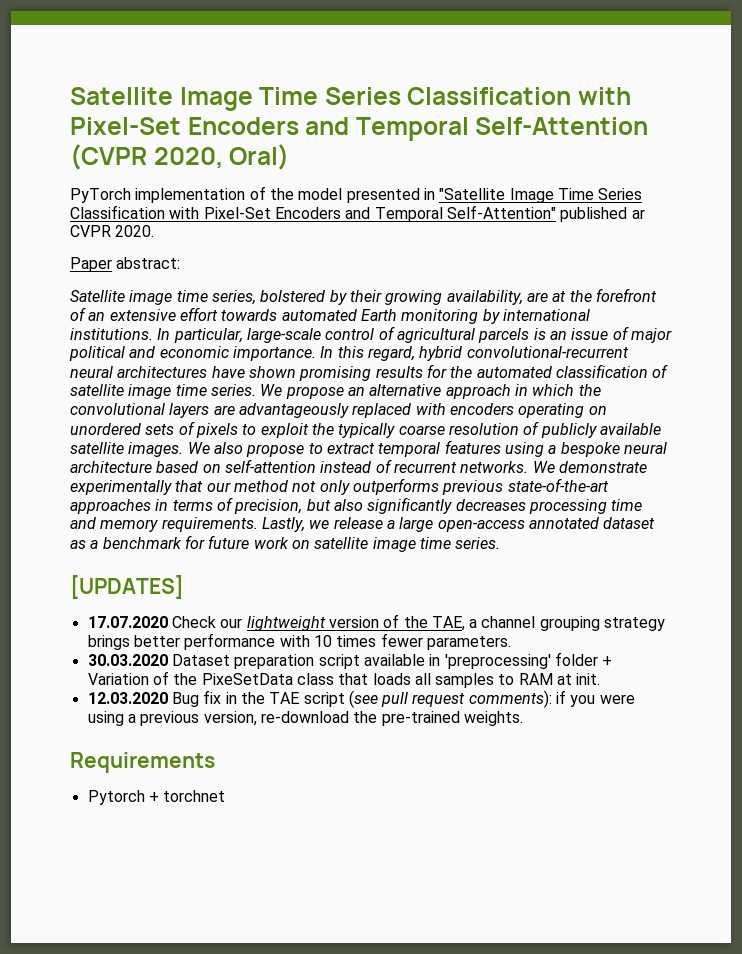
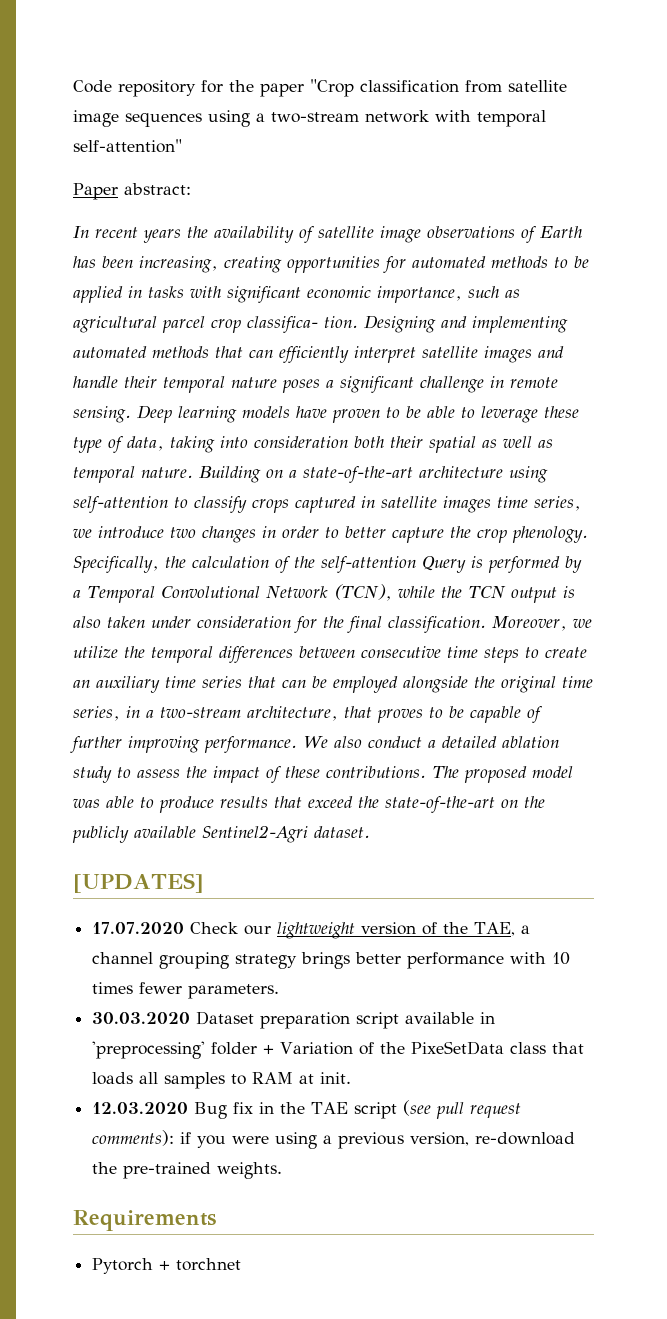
[70,87,632,111] [70,117,649,141] [70,144,290,170] [70,186,643,203] [70,205,645,222] [70,225,155,237] [70,257,181,272] [70,288,657,305] [70,307,590,324] [70,326,672,343] [69,346,629,361] [70,364,669,381] [70,384,601,399] [70,403,607,418] [70,421,661,438] [70,440,667,457] [70,459,647,473] [70,478,609,495] [70,497,643,514] [70,517,656,532] [70,535,501,552] Satellite Image Time Series Classification with Pixel-Set Encoders and Temporal Self-Attention (CVPR 2020, Oral) // PyTorch implementation of the model presented in "Satellite Image Time Series Classification with Pixel-Set Encoders and Temporal Self-Attention" published ar CVPR 2020. // Paper abstract: // Satellite image time series, bolstered by their growing availability, are at the forefront of an extensive effort towards automated Earth monitoring by international institutions. In particular, large-scale control of agricultural parcels is an issue of major political and economic importance. In this regard, hybrid convolutional-recurrent neural architectures have shown promising results for the automated classification of satellite image time series. We propose an alternative approach in which the convolutional layers are advantageously replaced with encoders operating on unordered sets of pixels to exploit the typically coarse resolution of publicly available satellite images. We also propose to extract temporal features using a bespoke neural architecture based on self-attention instead of recurrent networks. We demonstrate experimentally that our method not only outperforms previous state-of-the-art approaches in terms of precision, but also significantly decreases processing time and memory requirements. Lastly, we release a large open-access annotated dataset as a benchmark for future work on satellite image time series. -> [73,79,567,97] [73,110,546,127] [73,139,182,153] [73,183,191,200] [73,226,582,243] [73,256,589,273] [73,286,520,303] [73,315,568,333] [73,346,564,363] [73,376,558,393] [73,405,579,423] [73,436,553,453] [73,466,548,483] [73,496,581,513] [73,526,588,543] [73,556,582,573] [73,584,575,603] [73,616,592,633] [73,646,587,663] [73,676,593,693] [73,706,543,723] [70,736,559,753] [73,766,573,783] [73,796,545,813] [72,825,370,843] Code repository for the paper "Crop classification from satellite image sequences using a two-stream network with temporal self-attention" // Paper abstract: // In recent years the availability of satellite image observations of Earth has been increasing, creating opportunities for automated methods to be applied in tasks with significant economic importance, such as agricultural parcel crop classifica- tion. Designing and implementing automated methods that can efficiently interpret satellite images and handle their temporal nature poses a significant challenge in remote sensing. Deep learning models have proven to be able to leverage these type of data, taking into consideration both their spatial as well as temporal nature. Building on a state-of-the-art architecture using self-attention to classify crops captured in satellite images time series, we introduce two changes in order to better capture the crop phenology. Specifically, the calculation of the self-attention Query is performed by a Temporal Convolutional Network (TCN), while the TCN output is also taken under consideration for the final classification. Moreover, we utilize the temporal differences between consecutive time steps to create an auxiliary time series that can be employed alongside the original time series, in a two-stream architecture, that proves to be capable of further improving performance. We also conduct a detailed ablation study to assess the impact of these contributions. The proposed model was able to produce results that exceed the state-of-the-art on the publicly available Sentinel2-Agri dataset.

